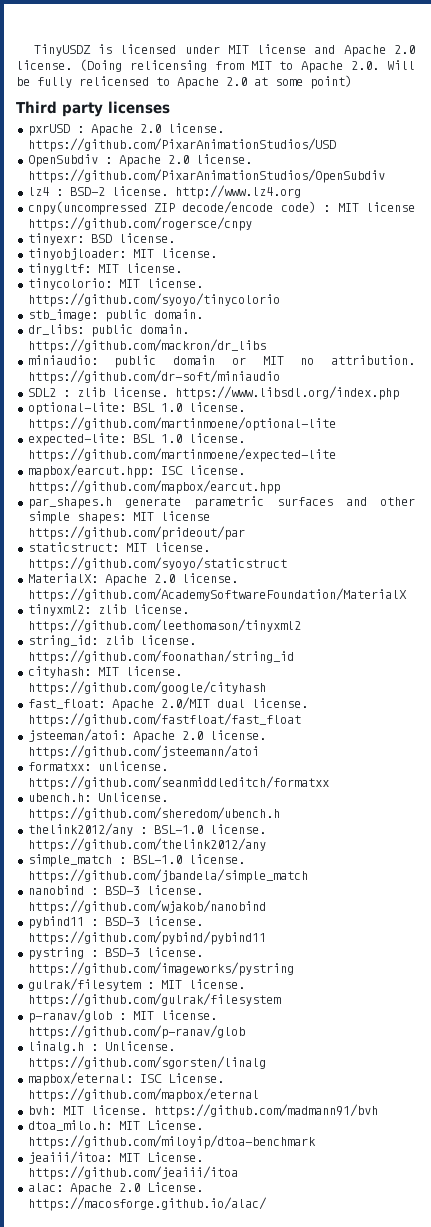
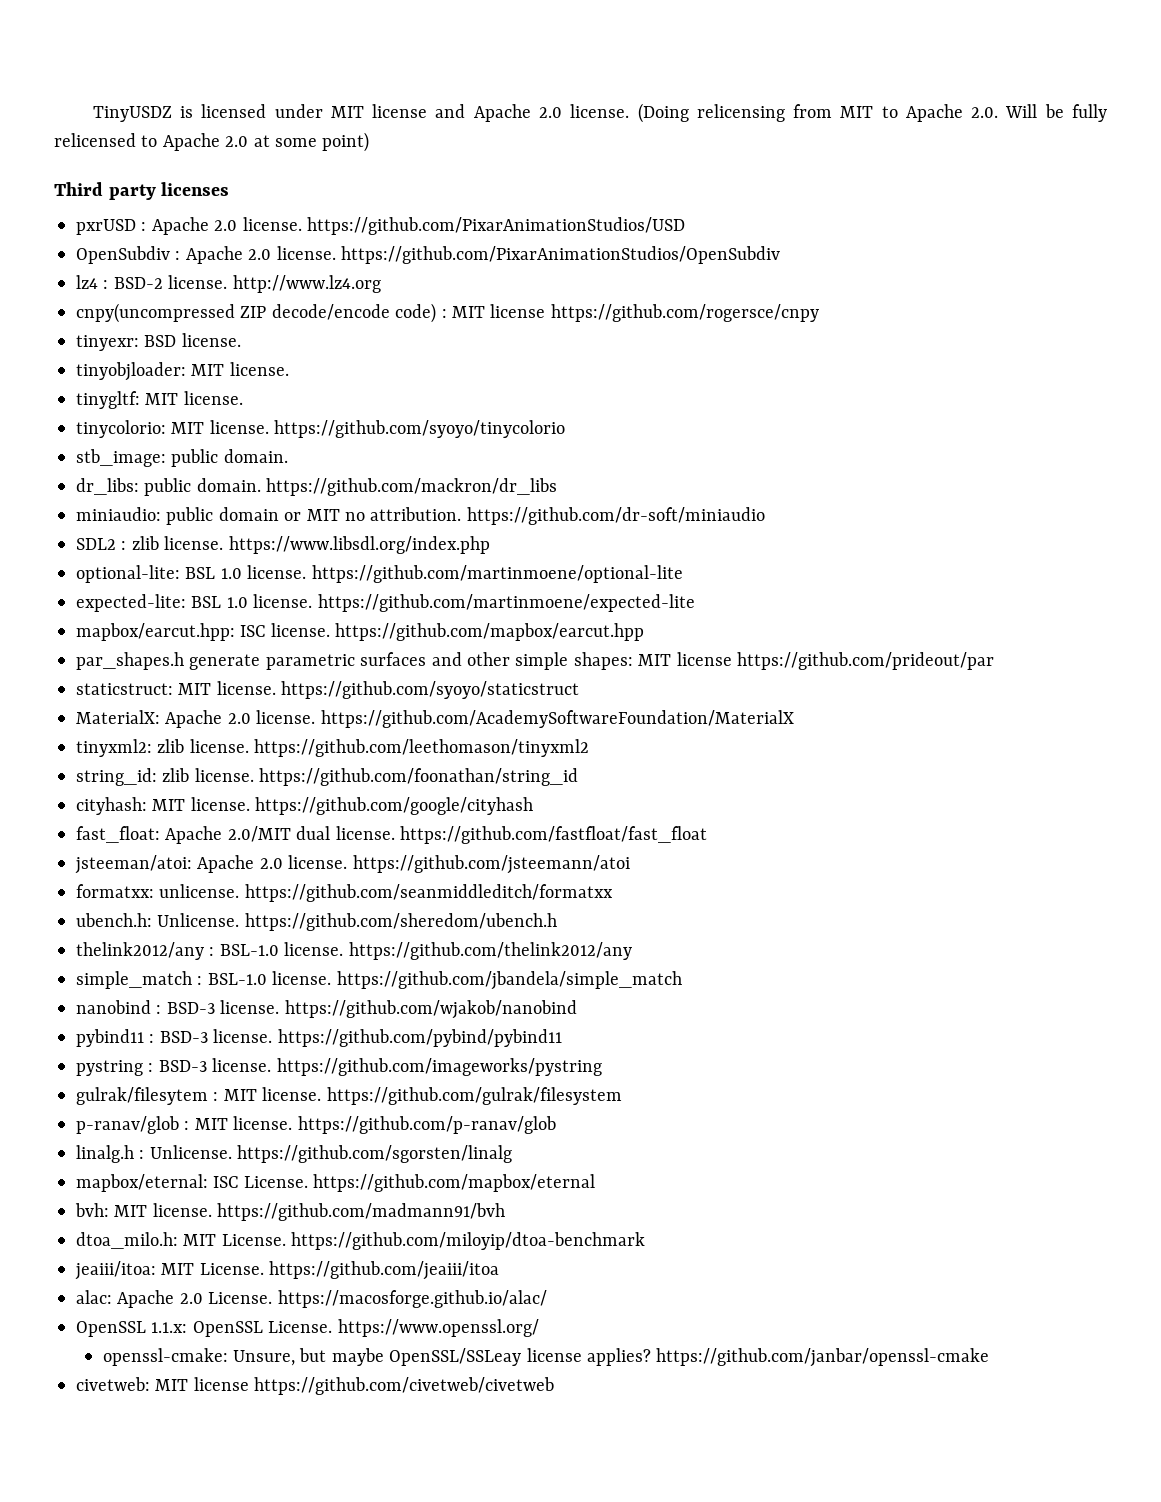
(267, 1204) none -> [76,1319,539,1337] [102,1348,990,1367] [76,1377,555,1395] // OpenSSL 1.1.x: OpenSSL License. https://www.openssl.org/ // openssl-cmake: Unsure, but maybe OpenSSL/SSLeay license applies? https://github.com/janbar/openssl-cmake // civetweb: MIT license https://github.com/civetweb/civetweb

